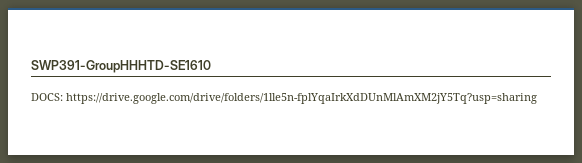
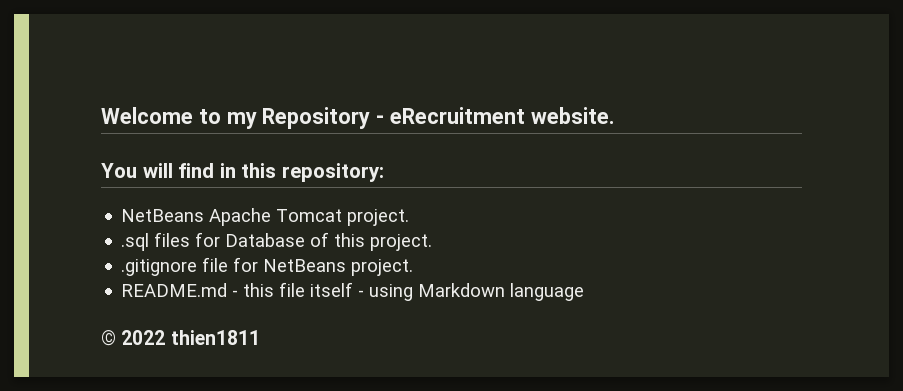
[31,60,211,73] [31,93,537,104] SWP391-GroupHHHTD-SE1610 // DOCS: https://drive.google.com/drive/folders/1lle5n-fplYqaIrkXdDUnMlAmXM2jY5Tq?usp=sharing -> [101,107,615,129] [101,163,384,182] [121,208,410,226] [121,232,433,251] [121,257,414,276] [121,282,585,301] [101,330,260,346] Welcome to my Repository - eRecruitment website. // You will find in this repository: // NetBeans Apache Tomcat project. // .sql files for Database of this project. // .gitignore file for NetBeans project. // README.md - this file itself - using Markdown language // © 2022 thien1811

